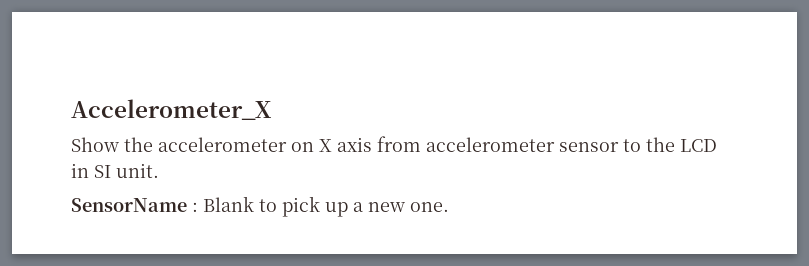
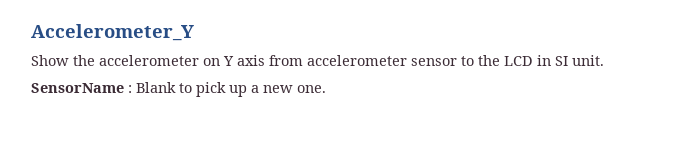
[71,99,272,120] Accelerometer_X -> [31,24,194,41] Accelerometer_Y
[319,139,332,152] X -> [223,56,234,66] Y

